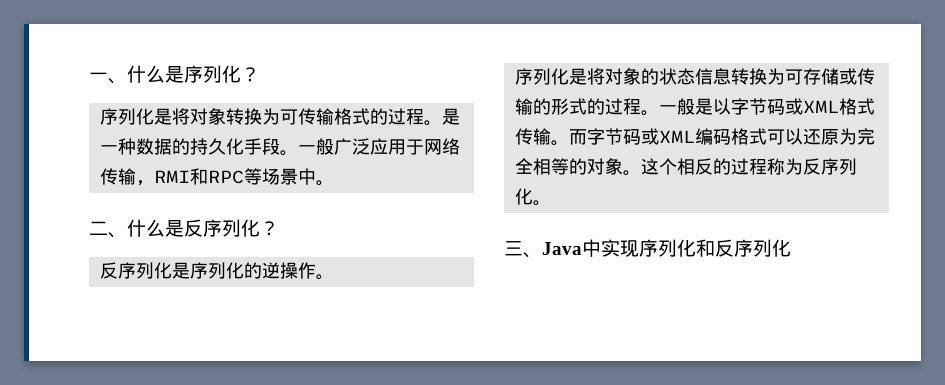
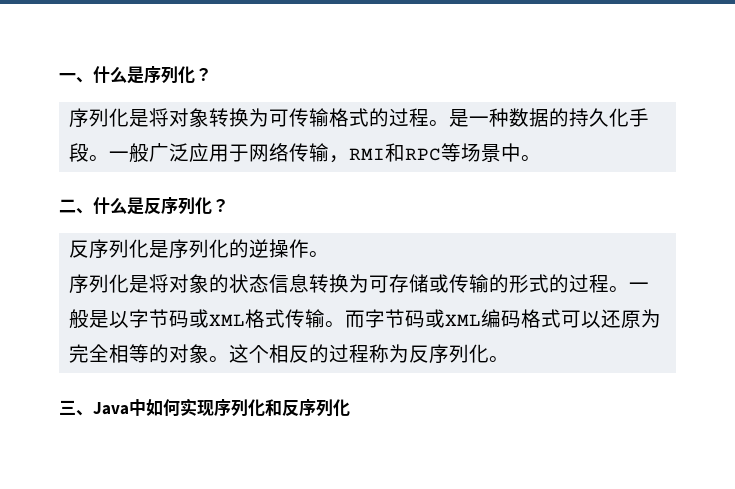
(601, 248) none -> [146,399,180,417] 如何

